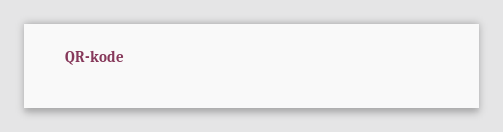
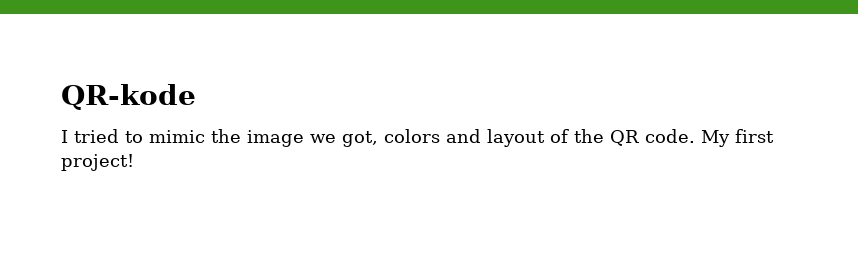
(124, 57) none -> [61,129,774,147] [61,154,134,171] // I tried to mimic the image we got, colors and layout of the QR code. My first project!

